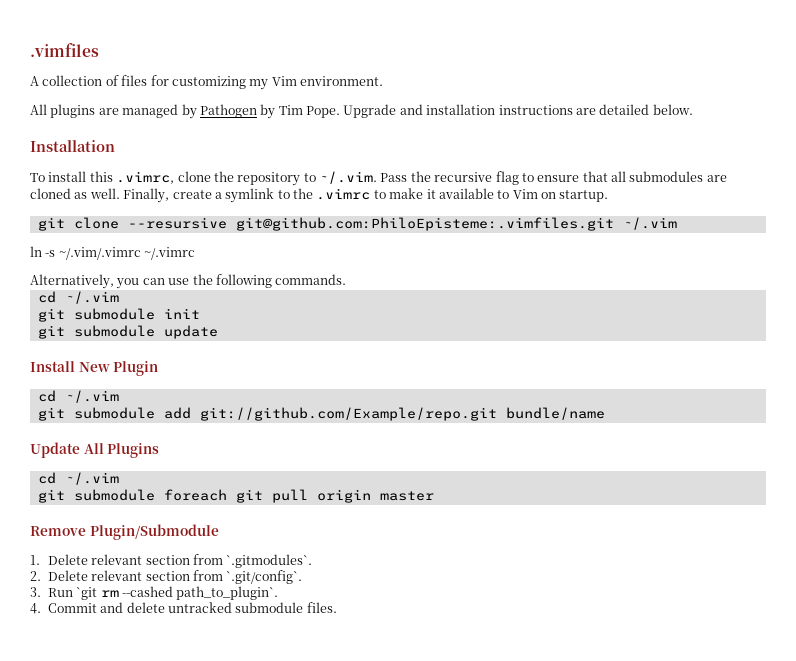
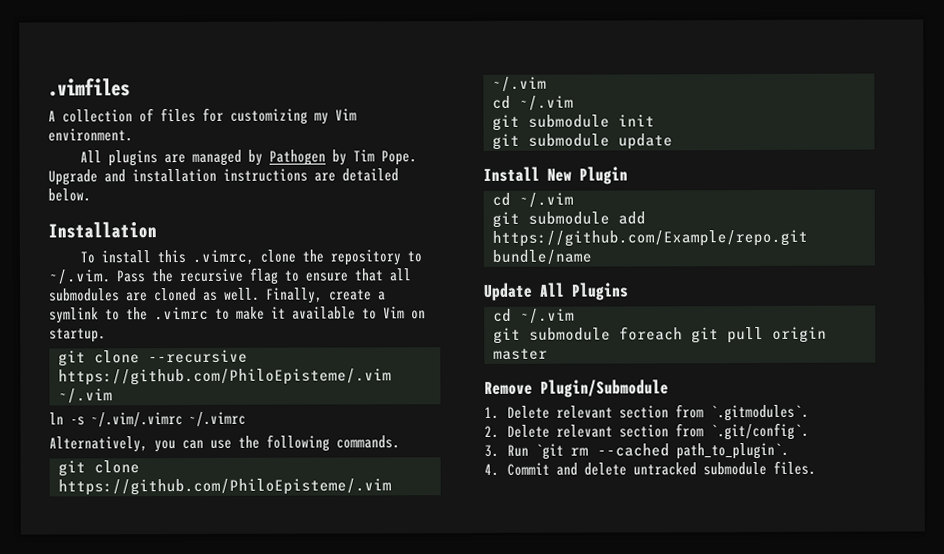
[127,217,614,231] --resursive git@github.com:PhiloEpisteme:.vimfiles.git -> [148,349,248,364] [58,368,392,386] --recursive https://github.com/PhiloEpisteme/.vim
(347, 279) none -> [58,460,140,477] [58,478,392,496] [492,76,547,92] // git clone https://github.com/PhiloEpisteme/.vim ~/.vim
[199,407,497,421] git://github.com/Example/repo.git -> [492,229,808,247] https://github.com/Example/repo.git
[122,586,174,597] --cashed -> [596,443,670,457] --cached

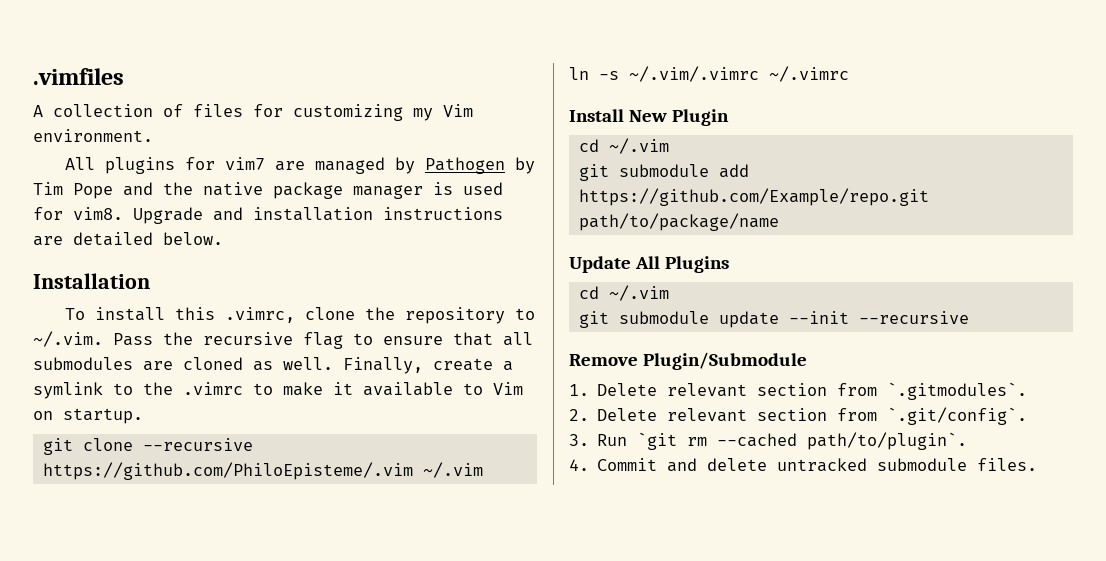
(158, 158) none -> [185,157,266,170] for vim7
[380,150,417,166] Pope. -> [73,182,503,199] [33,207,123,220] Pope and the native package manager is used for vim8.
[49,434,400,453] [58,460,140,477] [58,478,392,496] [492,76,547,92] [492,95,574,111] [492,114,655,131] [492,133,673,150] // Alternatively, you can use the following commands. // git clone https://github.com/PhiloEpisteme/.vim ~/.vim // cd ~/.vim // git submodule init // git submodule update -> (849, 74) none
[492,249,592,265] bundle/name -> [578,213,779,231] path/to/package/name
[619,326,827,344] [493,348,548,360] foreach git pull origin master -> [718,311,969,328] update --init --recursive
[675,442,789,460] path_to_plugin`. -> [807,432,968,450] path/to/plugin`.

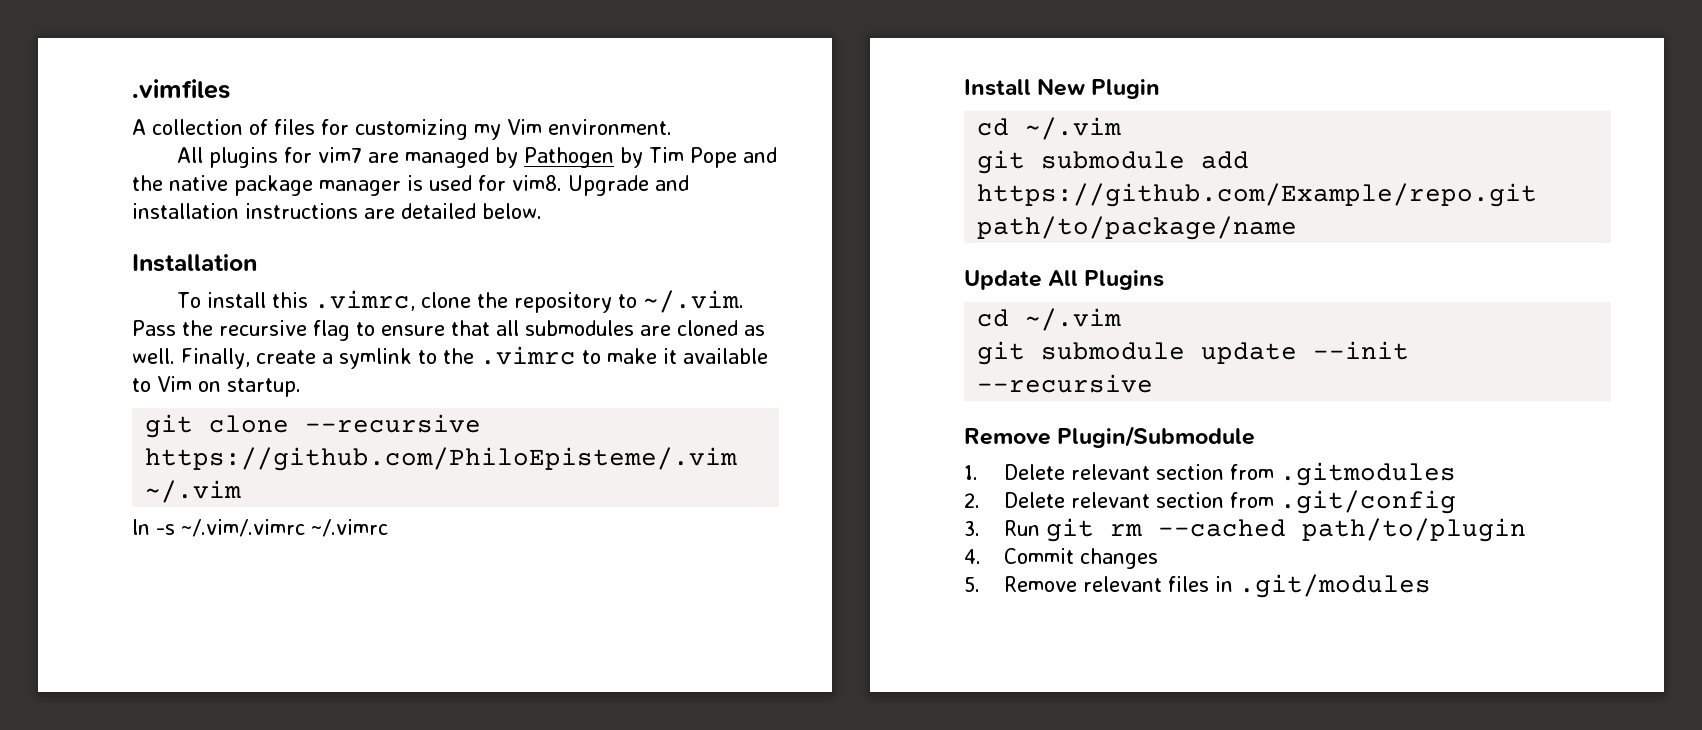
[887,382,1028,400] `.gitmodules`. -> [1279,462,1456,486] .gitmodules
[887,407,1028,425] `.git/config`. -> [1279,490,1456,514] .git/config
[637,432,678,450] `git -> [1045,518,1094,542] git
[807,432,968,450] path/to/plugin`. -> [1301,518,1526,542] path/to/plugin
[667,458,1038,472] and delete untracked submodule files. -> [1079,548,1158,569] [964,574,1431,598] changes // 5. Remove relevant files in .git/modules

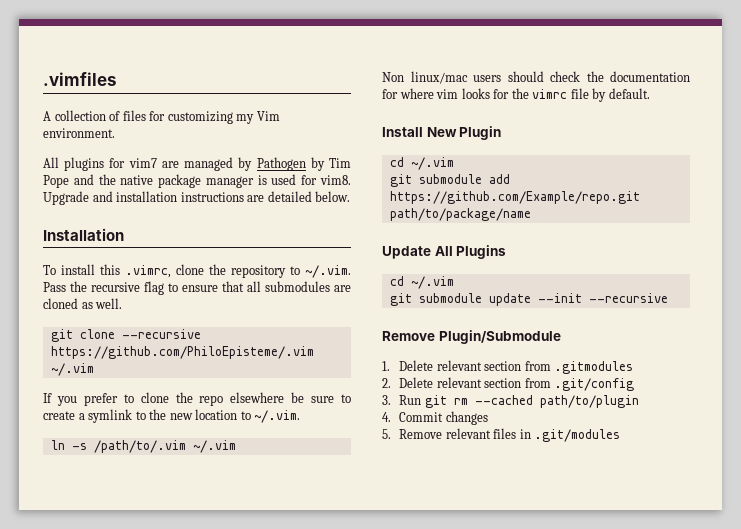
[181,346,768,369] [132,376,301,397] Finally, create a symlink to the .vimrc to make it available to Vim on startup. -> (123, 303) none
[132,519,388,537] ln -s ~/.vim/.vimrc ~/.vimrc -> [43,392,351,406] [43,409,301,423] [50,440,236,453] [382,71,690,84] [382,88,650,102] If you prefer to clone the repo elsewhere be sure to create a symlink to the new location to ~/.vim. // ln -s /path/to/.vim ~/.vim // Non linux/mac users should check the documentation for where vim looks for the vimrc file by default.

